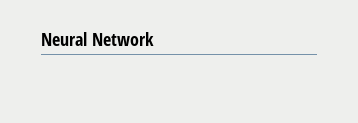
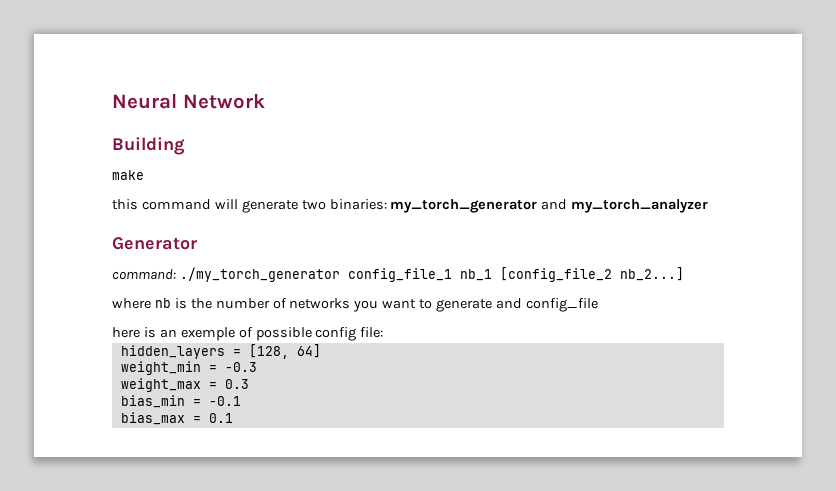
(154, 39) none -> [112,137,185,155] [112,170,144,180] [112,199,709,213] [112,237,197,250] [112,267,684,282] [112,298,598,312] [112,327,384,341] [120,344,321,359] [120,361,257,375] [120,378,249,392] [120,395,241,408] [120,412,233,425] // Building // make // this command will generate two binaries: my_torch_generator and my_torch_analyzer // Generator // command: ./my_torch_generator config_file_1 nb_1 [config_file_2 nb_2...] // where nb is the number of networks you want to generate and config_file // here is an exemple of possible config file: // hidden_layers = [128, 64] // weight_min = -0.3 // weight_max = 0.3 // bias_min = -0.1 // bias_max = 0.1

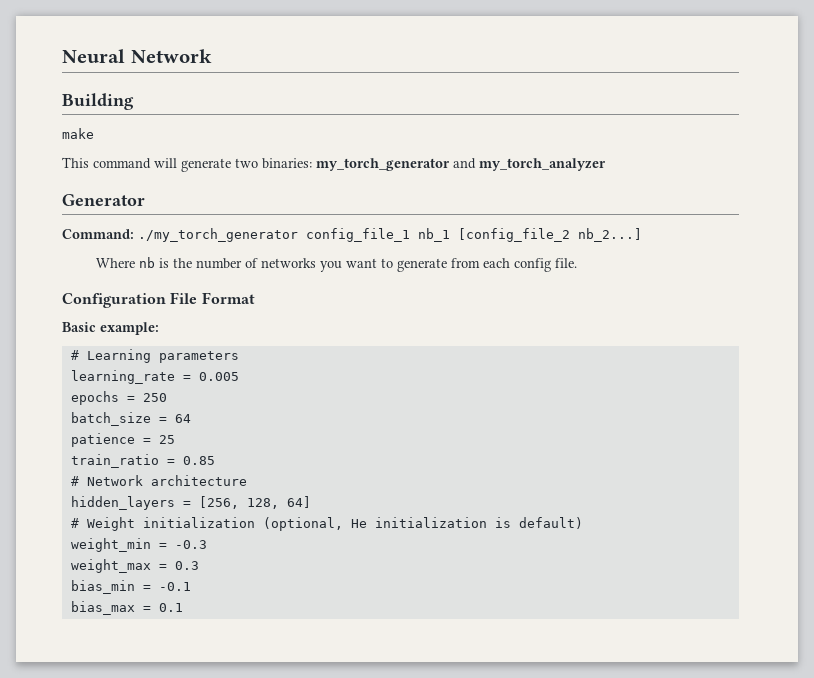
[112,199,138,210] this -> [62,157,89,168] This
[112,269,176,280] command: -> [62,229,134,239] Command:
[112,298,151,309] where -> [96,258,136,268] Where
[496,298,598,312] [112,327,384,341] and config_file // here is an exemple of possible config file: -> [451,258,578,272] [62,292,255,308] [62,322,159,335] [70,349,239,363] [70,370,239,384] [70,391,167,405] [70,412,191,426] [70,433,175,447] [70,454,215,468] [70,475,247,486] from each config file. // Configuration File Format // Basic example: // # Learning parameters // learning_rate = 0.005 // epochs = 250 // batch_size = 64 // patience = 25 // train_ratio = 0.85 // # Network architecture
[248,344,289,359] [128, -> [198,496,279,509] [256, 128,
(321, 351) none -> [70,517,583,531] // # Weight initialization (optional, He initialization is default)

